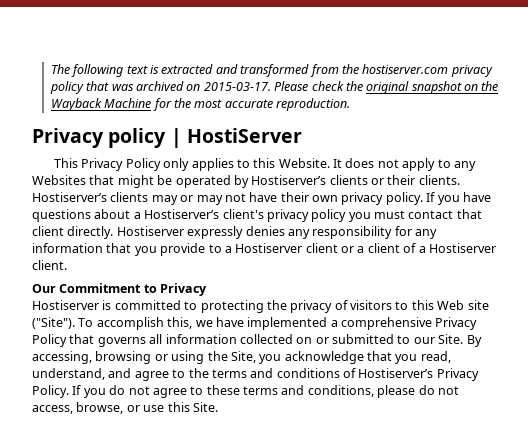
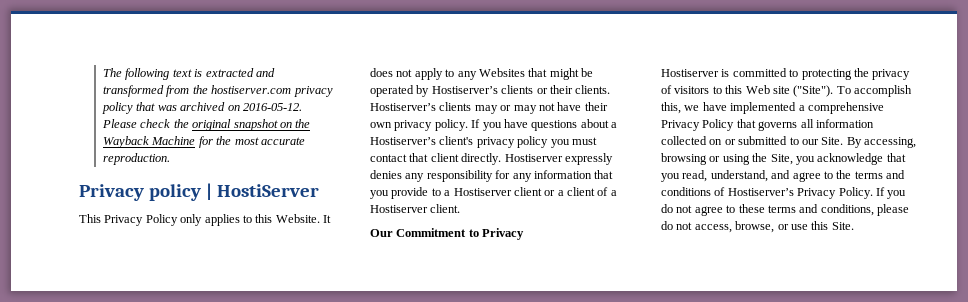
[203,82,271,91] 2015-03-17. -> [242,103,302,111] 2016-05-12.

